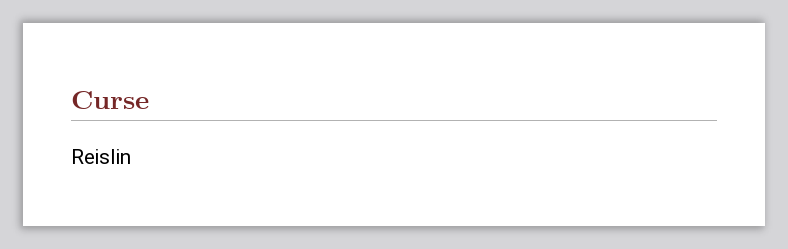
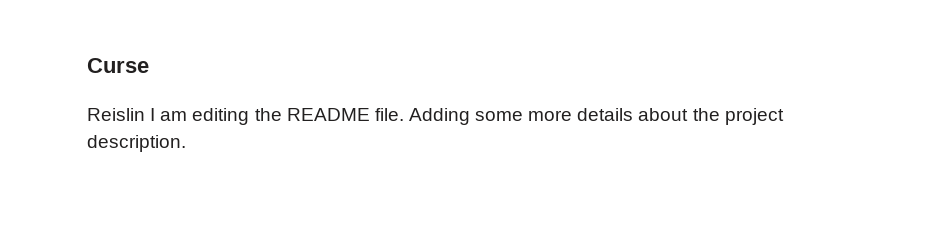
(131, 156) none -> [150,108,784,125] [87,135,186,152] I am editing the README file. Adding some more details about the project description.

